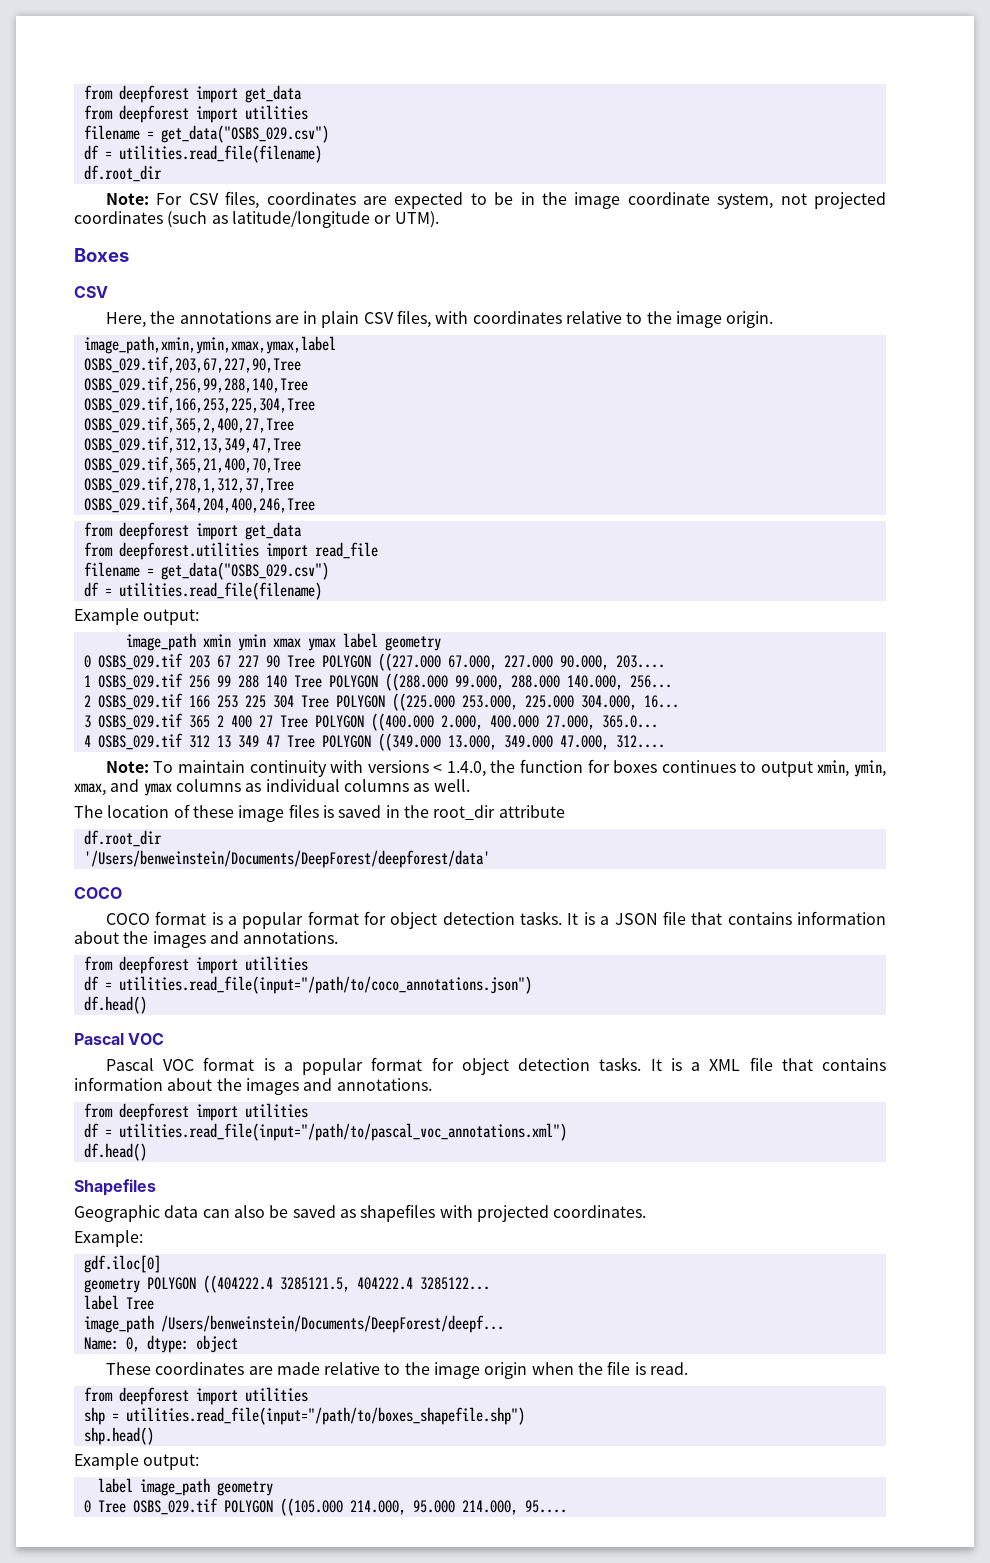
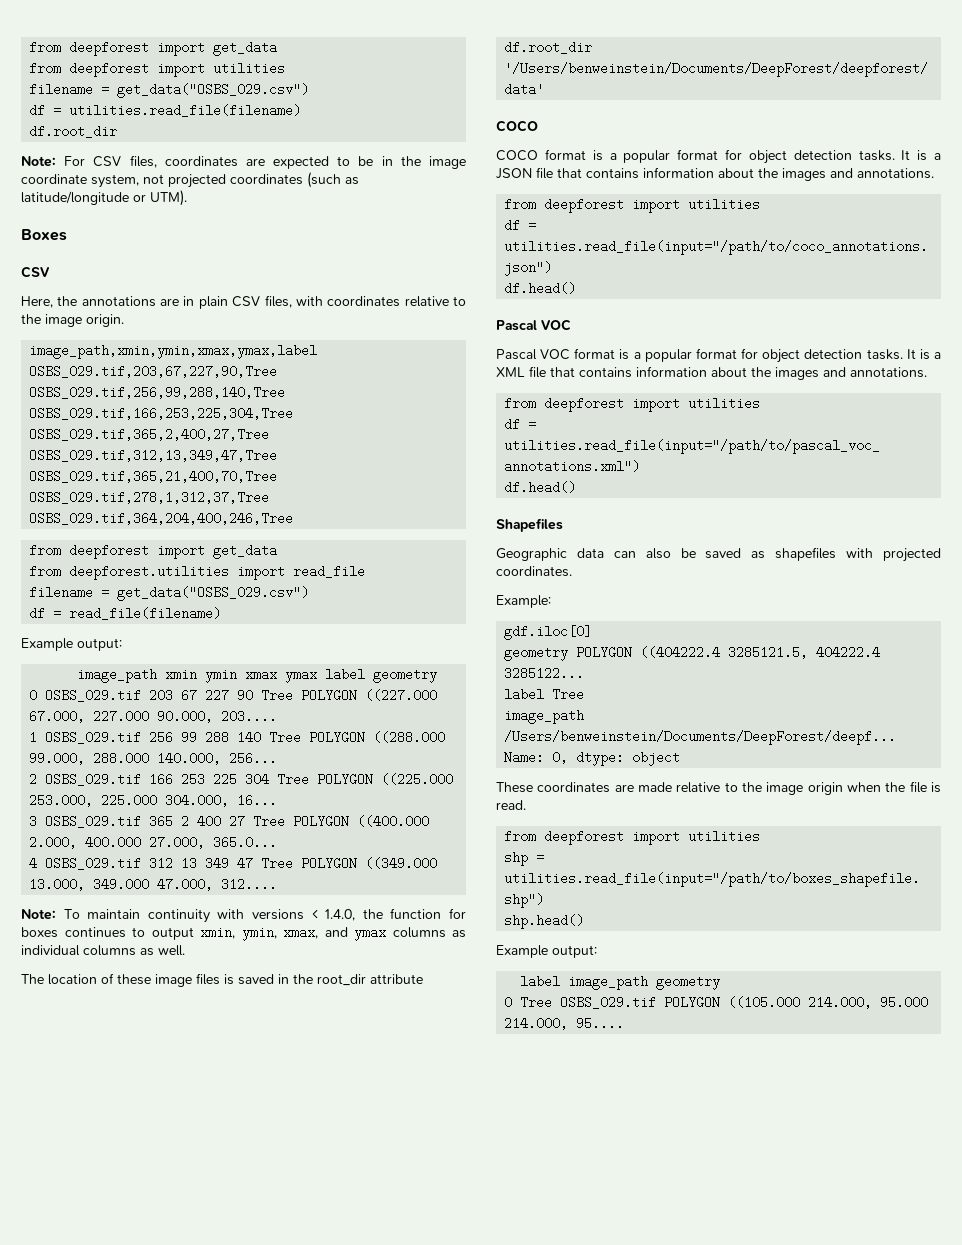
[118,582,322,600] utilities.read_file(filename) -> [69,607,222,620] read_file(filename)

